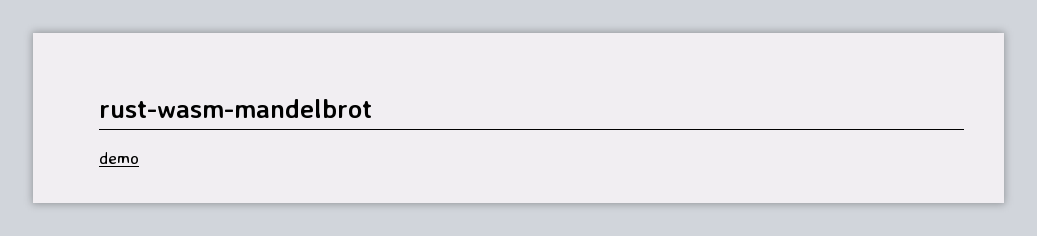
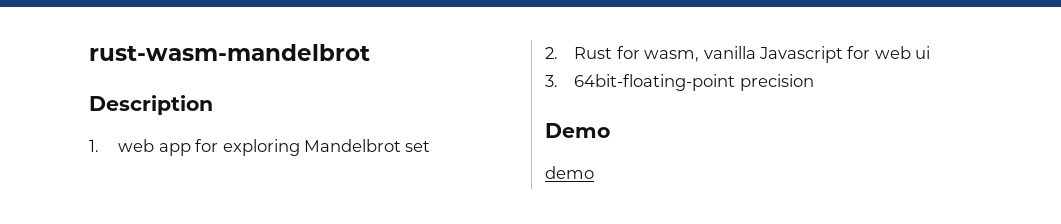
(372, 108) none -> [89,95,213,115] [89,139,431,156] [545,46,931,63] [545,74,814,91] [545,123,610,138] // Description // 1. web app for exploring Mandelbrot set // 2. Rust for wasm, vanilla Javascript for web ui // 3. 64bit-floating-point precision // Demo

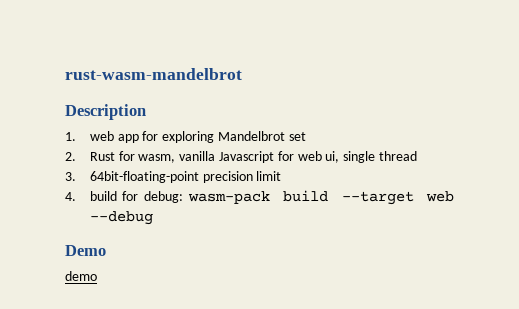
[915,46,931,59] ui -> [325,151,417,163] ui, single thread
(814, 82) none -> [256,171,282,181] [65,190,454,205] [89,211,153,225] limit // 4. build for debug: wasm-pack build --target web --debug

